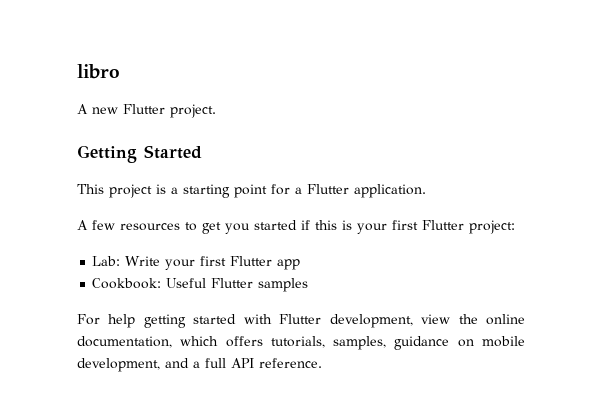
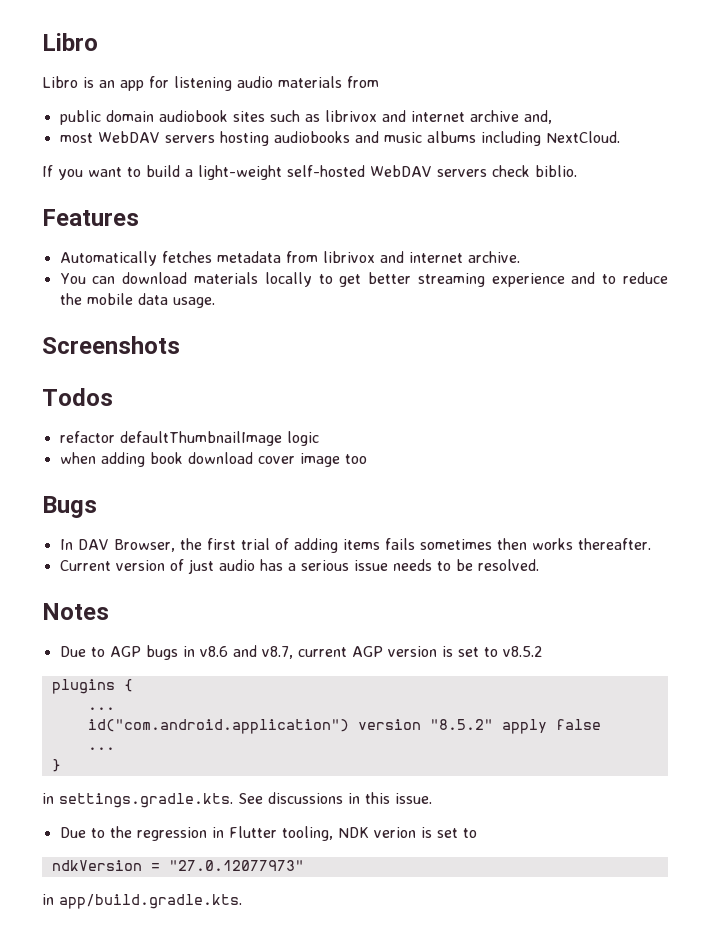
[77,64,120,79] [77,104,216,118] [77,145,202,163] [77,184,426,198] [77,220,515,234] [92,256,301,270] [92,278,309,292] [77,314,525,328] [77,336,525,350] [77,358,322,372] libro // A new Flutter project. // Getting Started // This project is a starting point for a Flutter application. // A few resources to get you started if this is your first Flutter project: // Lab: Write your first Flutter app // Cookbook: Useful Flutter samples // For help getting started with Flutter development, view the online documentation, which offers tutorials, samples, guidance on mobile development, and a full API reference. -> [42,33,98,51] [42,76,379,91] [59,110,552,125] [59,131,620,146] [42,165,577,180] [42,209,139,226] [59,251,520,266] [59,272,669,287] [59,293,215,308] [42,336,180,354] [42,388,113,406] [59,431,319,446] [59,452,367,467] [42,496,97,518] [59,538,651,553] [59,559,539,574] [42,603,109,620] [59,645,542,660] [51,679,133,694] [87,707,115,710] [87,719,601,734] [87,747,115,750] [51,759,61,772] [42,792,432,808] [59,826,477,841] [51,860,304,871] [42,894,242,909] Libro // Libro is an app for listening audio materials from // public domain audiobook sites such as librivox and internet archive and, // most WebDAV servers hosting audiobooks and music albums including NextCloud. // If you want to build a light-weight self-hosted WebDAV servers check biblio. // Features // Automatically fetches metadata from librivox and internet archive. // You can download materials locally to get better streaming experience and to reduce the mobile data usage. // Screenshots // Todos // refactor defaultThumbnailImage logic // when adding book download cover image too // Bugs // In DAV Browser, the first trial of adding items fails sometimes then works thereafter. // Current version of just audio has a serious issue needs to be resolved. // Notes // Due to AGP bugs in v8.6 and v8.7, current AGP version is set to v8.5.2 // plugins { // ... // id("com.android.application") version "8.5.2" apply false // ... // } // in settings.gradle.kts. See discussions in this issue. // Due to the regression in Flutter tooling, NDK verion is set to // ndkVersion = "27.0.12077973" // in app/build.gradle.kts.

